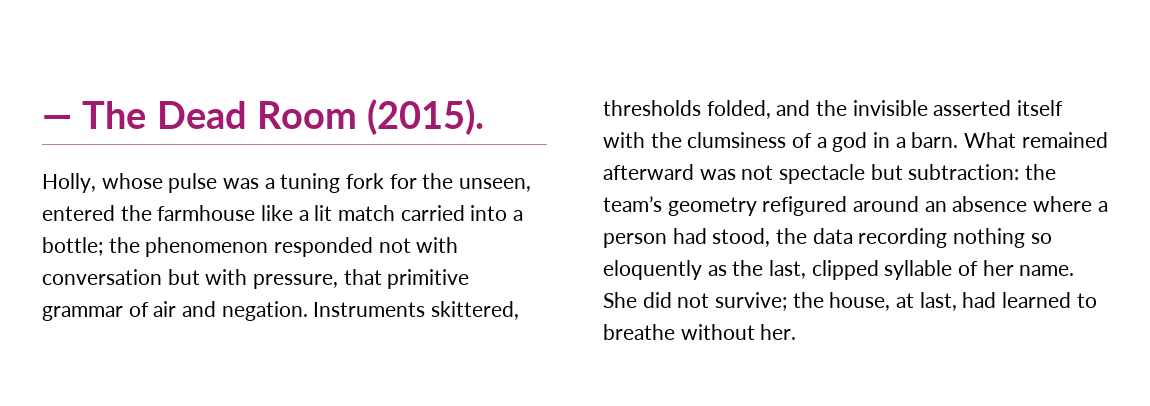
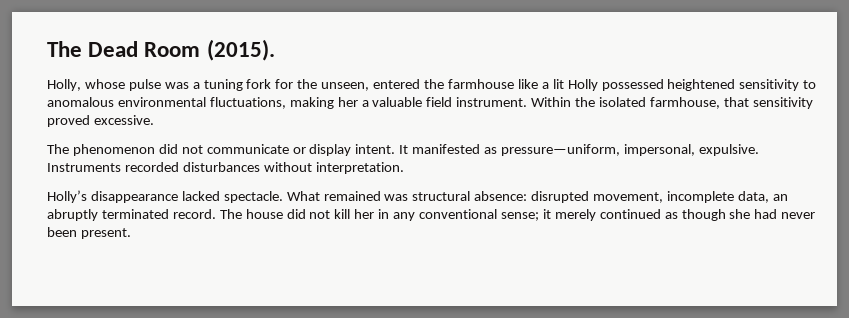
[42,115,72,129] — -> (47, 49) none
[338,205,524,221] [42,237,459,257] [42,269,470,289] [42,301,520,321] [603,100,1064,119] [603,132,1108,152] [603,164,1057,184] [603,196,1108,216] [603,228,1052,248] [603,260,1075,280] [603,292,1097,311] [603,324,797,340] match carried into a bottle; the phenomenon responded not with conversation but with pressure, that primitive grammar of air and negation. Instruments skittered, thresholds folded, and the invisible asserted itself with the clumsiness of a god in a barn. What remained afterward was not spectacle but subtraction: the team’s geometry refigured around an absence where a person had stood, the data recording nothing so eloquently as the last, clipped syllable of her name. She did not survive; the house, at last, had learned to breathe without her. -> [567,79,817,91] [47,97,813,109] [47,115,154,127] [47,144,759,156] [47,162,404,174] [47,190,788,203] [47,209,816,221] [47,227,131,239] Holly possessed heightened sensitivity to anomalous environmental fluctuations, making her a valuable field instrument. Within the isolated farmhouse, that sensitivity proved excessive. // The phenomenon did not communicate or display intent. It manifested as pressure—uniform, impersonal, expulsive. Instruments recorded disturbances without interpretation. // Holly’s disappearance lacked spectacle. What remained was structural absence: disrupted movement, incomplete data, an abruptly terminated record. The house did not kill her in any conventional sense; it merely continued as though she had never been present.

